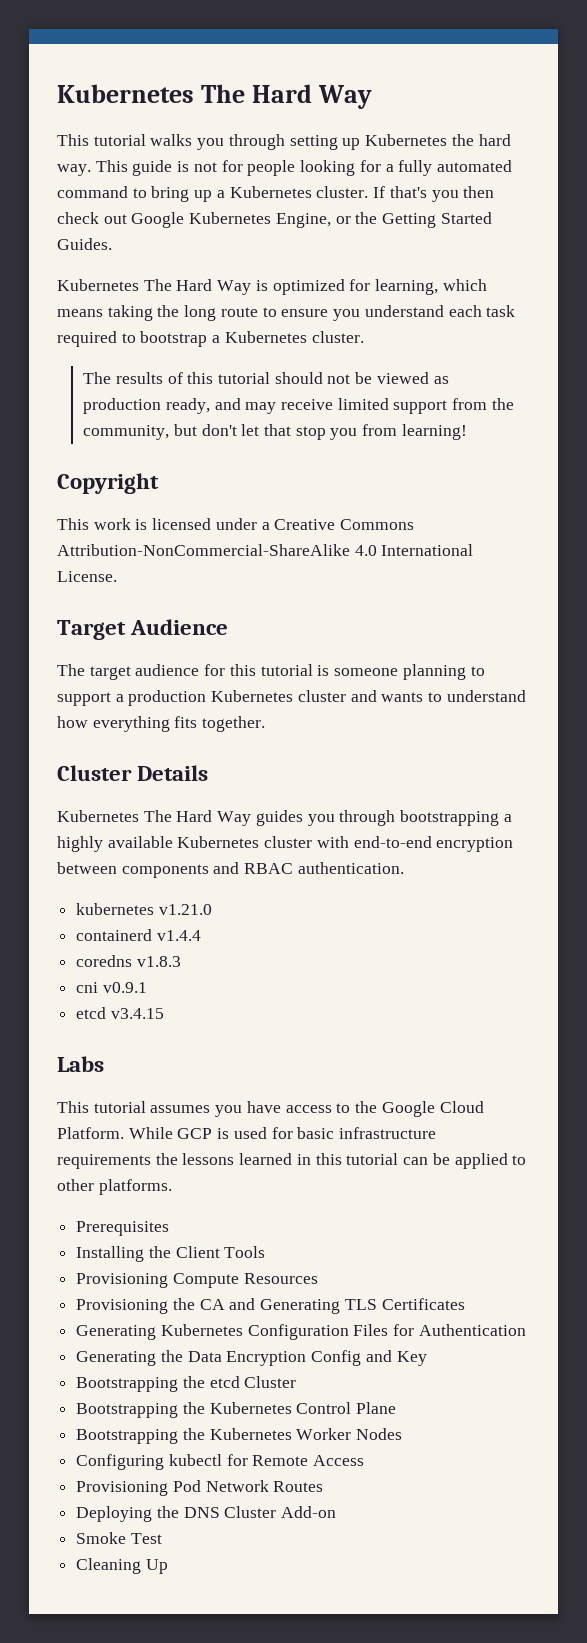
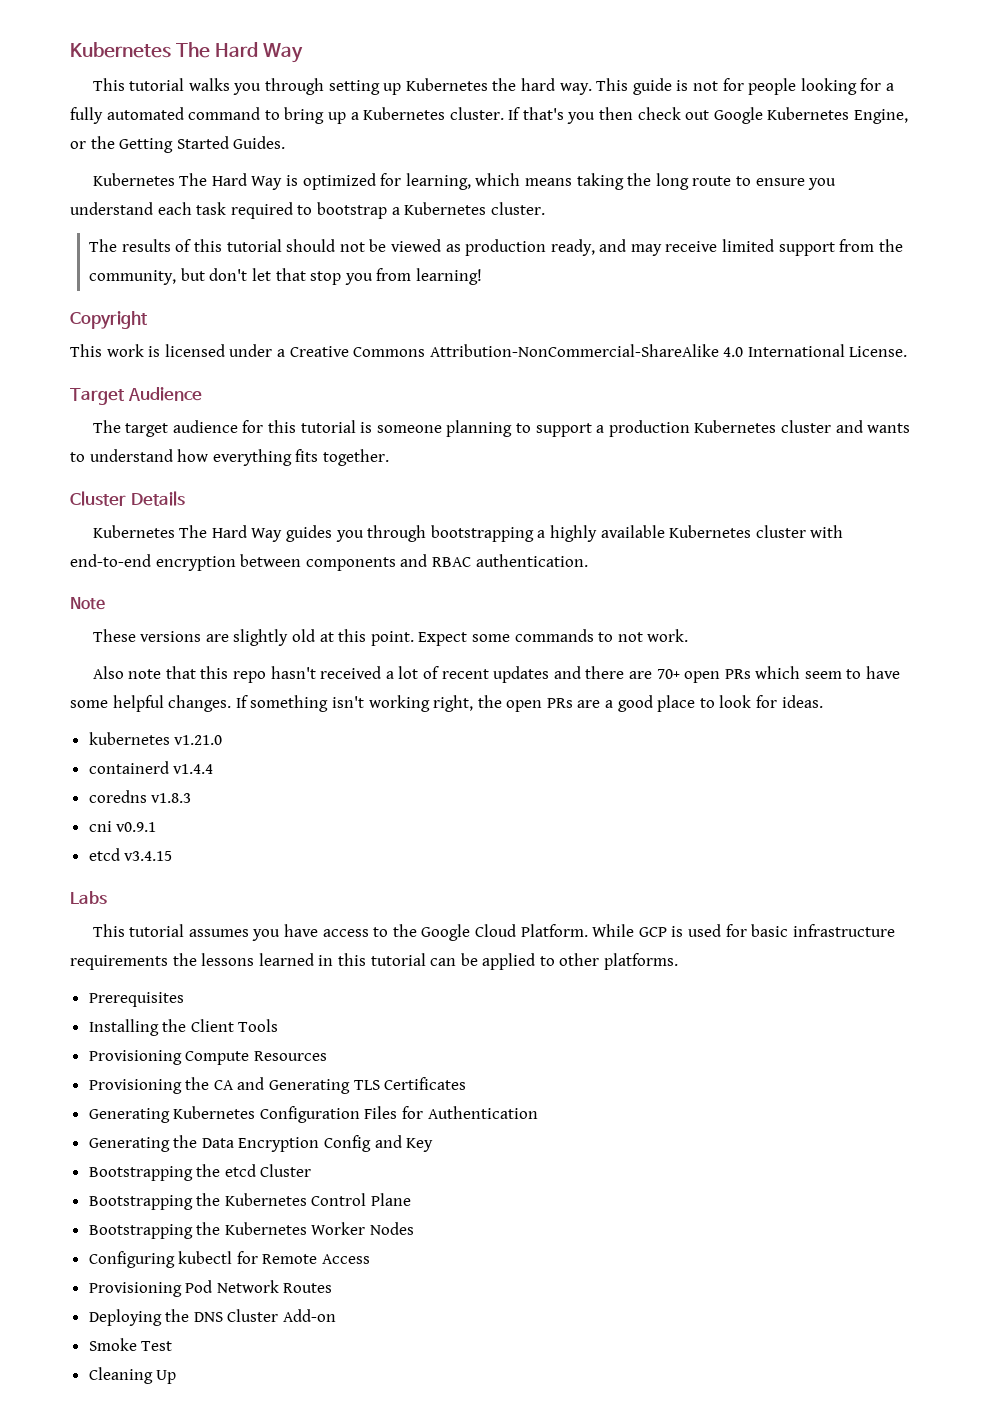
(404, 868) none -> [70,597,105,610] [92,629,689,646] [92,666,901,683] [70,695,823,712] // Note // These versions are slightly old at this point. Expect some commands to not work. // Also note that this repo hasn't received a lot of recent updates and there are 70+ open PRs which seem to have some helpful changes. If something isn't working right, the open PRs are a good place to look for ideas.

